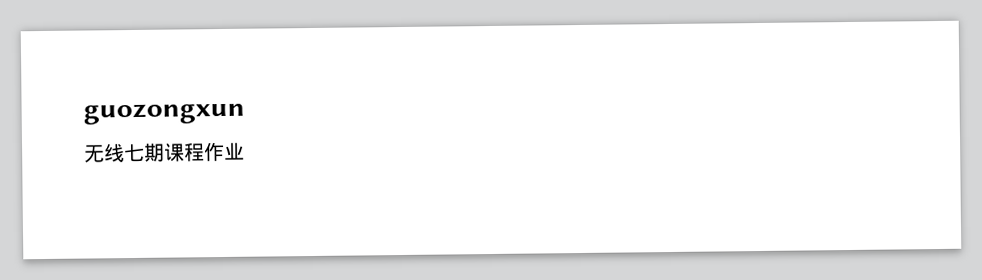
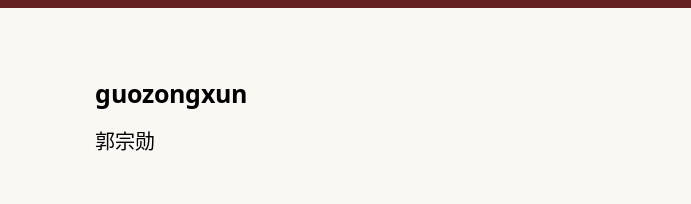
[84,141,245,163] 无线七期课程作业 -> [95,131,155,151] 郭宗勋

